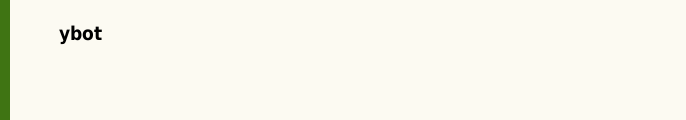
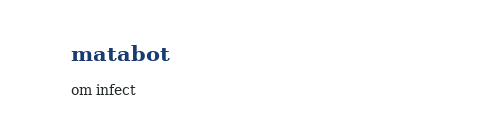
[59,25,102,45] ybot -> [71,45,170,61] [71,84,136,95] matabot // om infect

